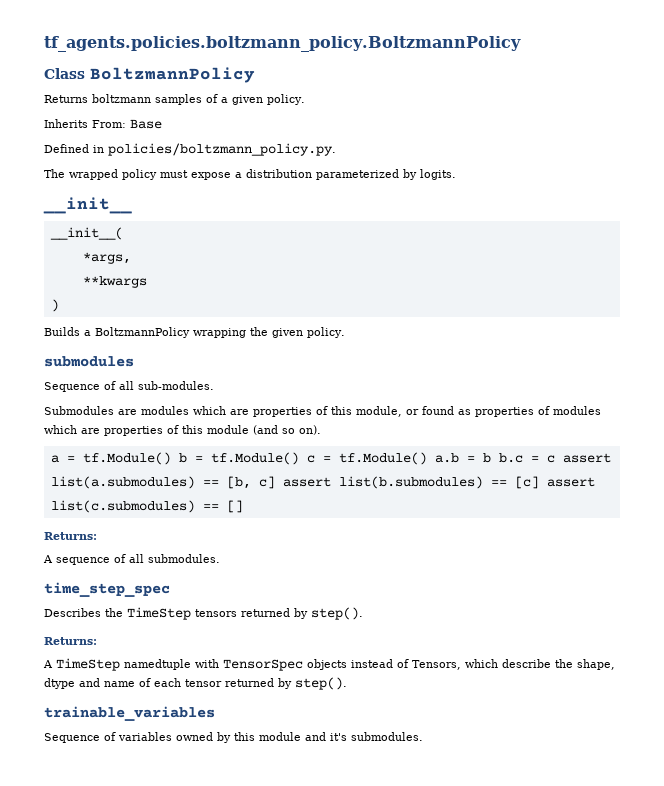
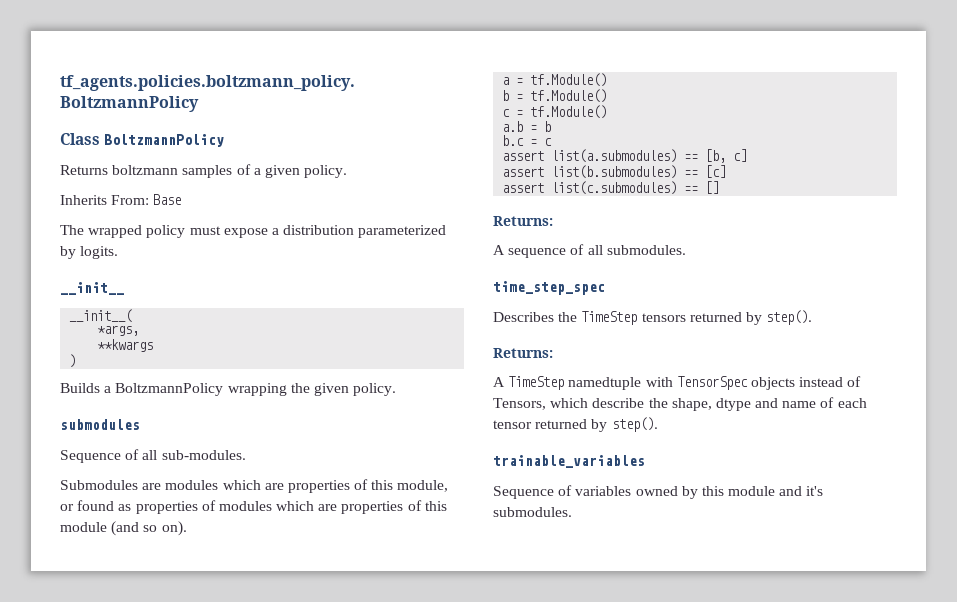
[44,143,336,156] // Defined in policies/boltzmann_policy.py. -> (182, 199) none
(171, 458) none -> (608, 80) //
(299, 458) none -> (608, 96) //
(427, 458) none -> (608, 112) //
(491, 458) none -> (552, 126) //
(555, 459) none -> (553, 142) //
(275, 482) none -> (748, 155) //
(539, 482) none -> (727, 171) //

